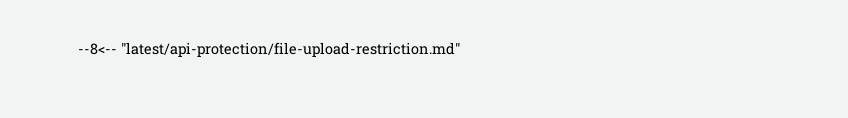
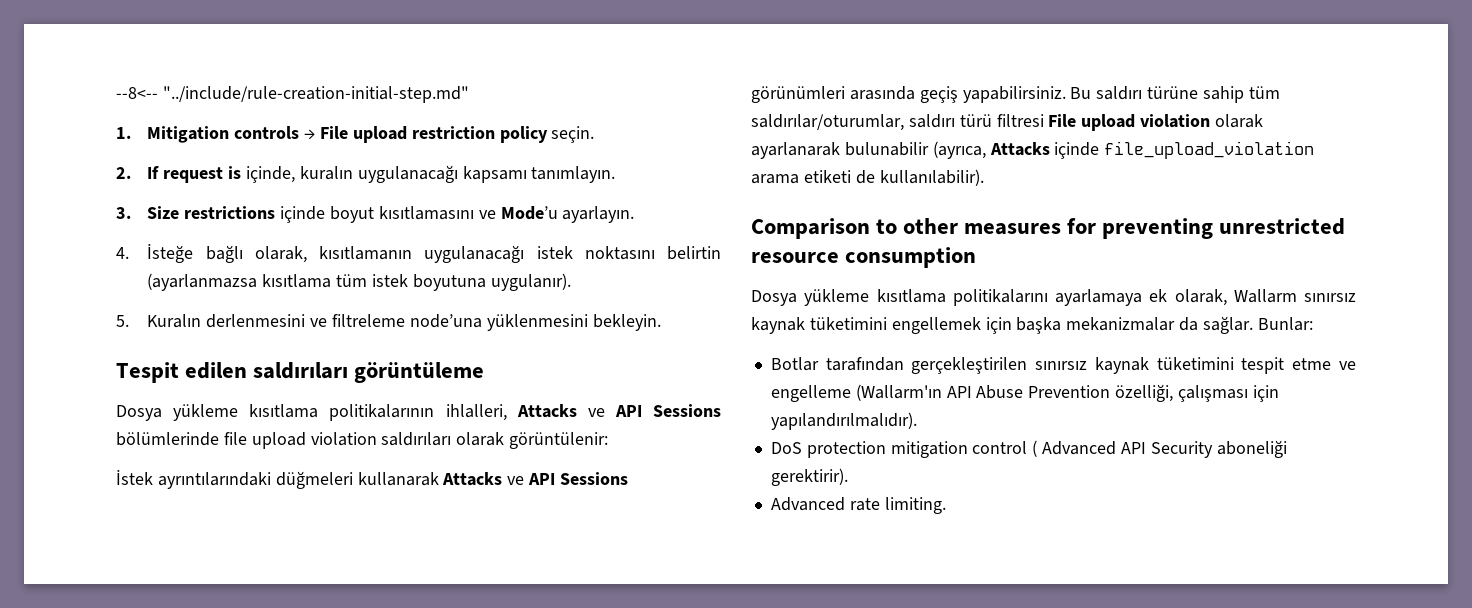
[121,42,460,57] "latest/api-protection/file-upload-restriction.md" -> [162,86,469,103] [116,126,595,143] [116,165,616,183] [116,206,635,223] [116,244,722,263] [147,273,571,291] [116,314,661,331] [116,362,485,383] [116,404,721,421] [116,432,609,449] [116,470,629,489] [751,86,1280,103] [751,114,1264,131] [751,141,1315,159] [751,169,984,186] [751,218,1346,239] [751,247,977,268] [751,289,1356,306] [751,316,1313,334] [770,357,1356,374] [770,384,1279,402] [770,412,917,430] [770,440,1287,458] [770,468,848,486] [770,497,946,514] "../include/rule-creation-initial-step.md" // 1. Mitigation controls → File upload restriction policy seçin. // 2. If request is içinde, kuralın uygulanacağı kapsamı tanımlayın. // 3. Size restrictions içinde boyut kısıtlamasını ve Mode’u ayarlayın. // 4. İsteğe bağlı olarak, kısıtlamanın uygulanacağı istek noktasını belirtin (ayarlanmazsa kısıtlama tüm istek boyutuna uygulanır). // 5. Kuralın derlenmesini ve filtreleme node’una yüklenmesini bekleyin. // Tespit edilen saldırıları görüntüleme // Dosya yükleme kısıtlama politikalarının ihlalleri, Attacks ve API Sessions bölümlerinde file upload violation saldırıları olarak görüntülenir: // İstek ayrıntılarındaki düğmeleri kullanarak Attacks ve API Sessions görünümleri arasında geçiş yapabilirsiniz. Bu saldırı türüne sahip tüm saldırılar/oturumlar, saldırı türü filtresi File upload violation olarak ayarlanarak bulunabilir (ayrıca, Attacks içinde file_upload_violation arama etiketi de kullanılabilir). // Comparison to other measures for preventing unrestricted resource consumption // Dosya yükleme kısıtlama politikalarını ayarlamaya ek olarak, Wallarm sınırsız kaynak tüketimini engellemek için başka mekanizmalar da sağlar. Bunlar: // Botlar tarafından gerçekleştirilen sınırsız kaynak tüketimini tespit etme ve engelleme (Wallarm'ın API Abuse Prevention özelliği, çalışması için yapılandırılmalıdır). // DoS protection mitigation control ( Advanced API Security aboneliği gerektirir). // Advanced rate limiting.

